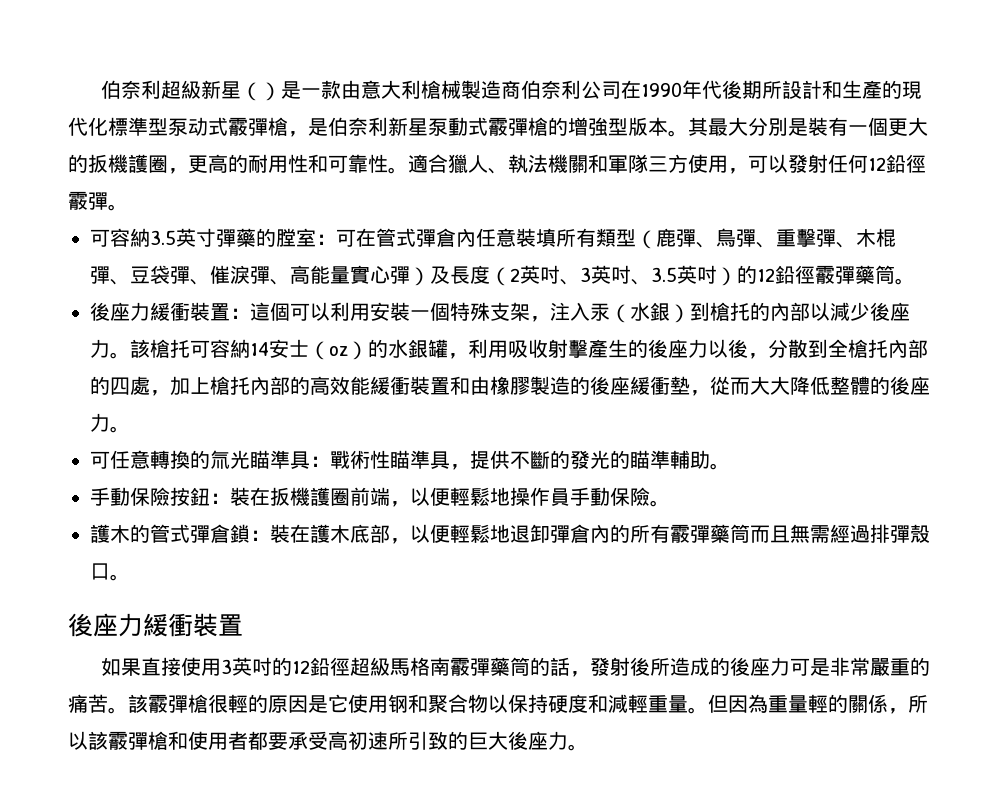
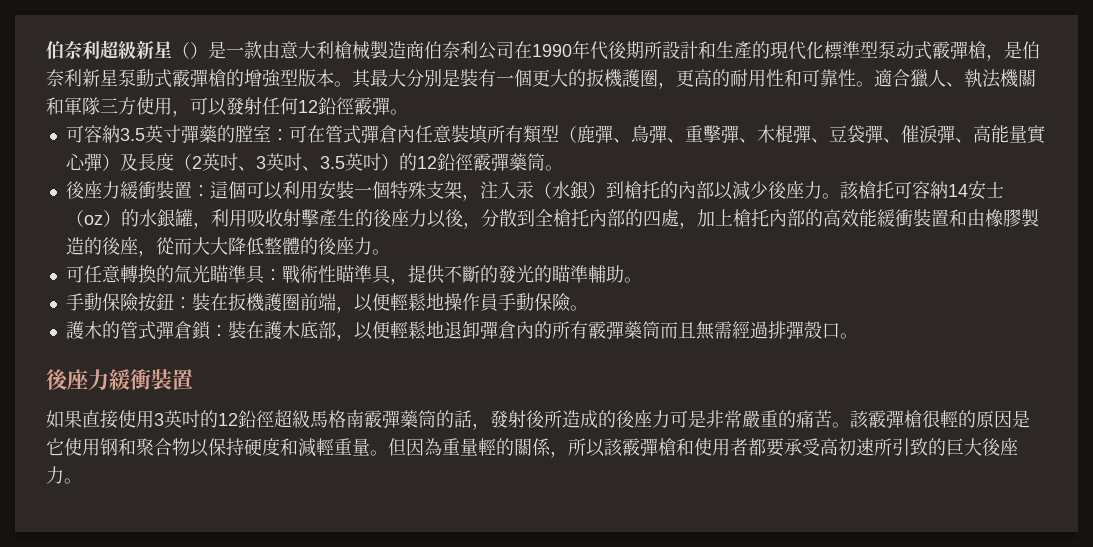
[630,376,690,395] 緩衝墊 -> (138, 246) none

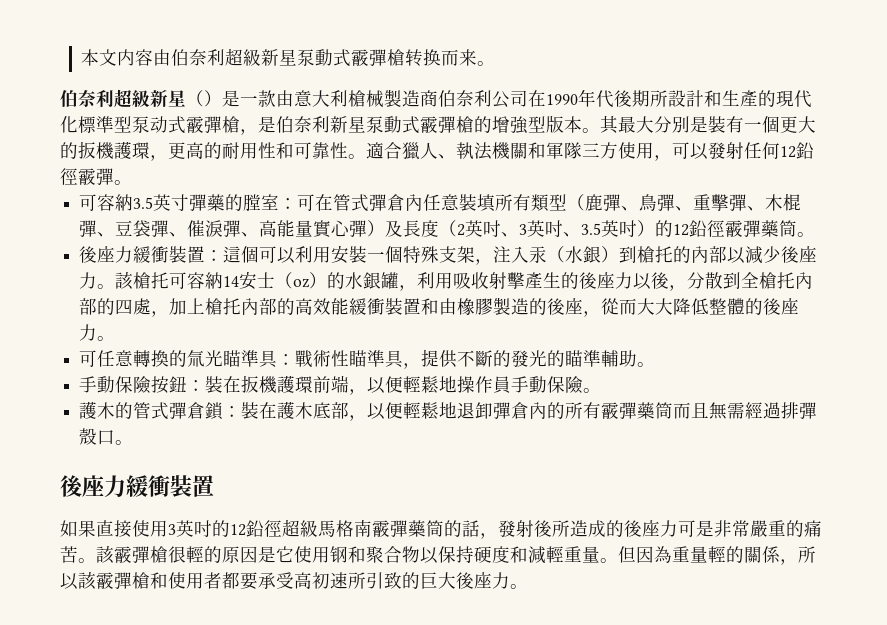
(46, 50) none -> [81,48,496,67] 本文内容由伯奈利超級新星泵動式霰彈槍转换而来。 //
[640,69,658,87] 圈 -> [132,142,150,159] 環
[281,293,300,311] 圈 -> [295,376,314,393] 環

